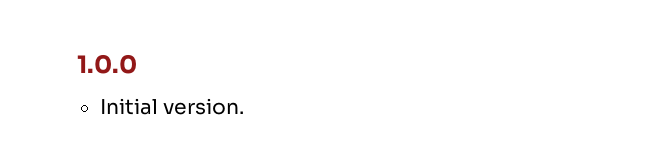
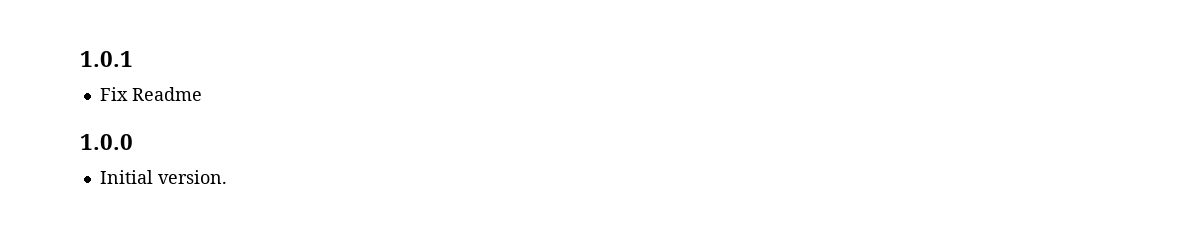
(77, 64) none -> [80,51,133,67] [99,87,202,101] 1.0.1 // Fix Readme //

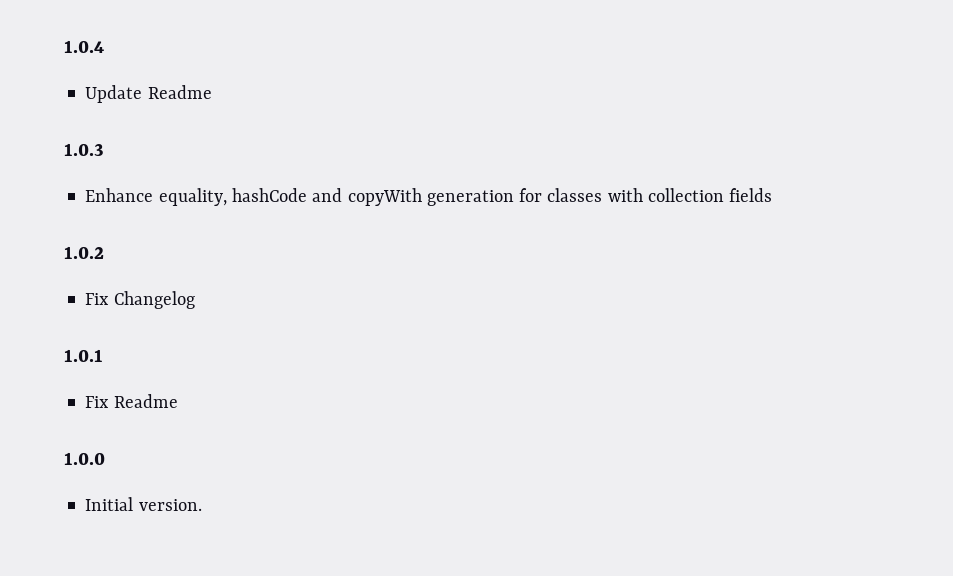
(80, 59) none -> [64,40,104,53] [85,85,212,103] [64,143,104,156] [85,188,773,206] [64,246,104,259] [85,291,195,309] 1.0.4 // Update Readme // 1.0.3 // Enhance equality, hashCode and copyWith generation for classes with collection fields // 1.0.2 // Fix Changelog //

